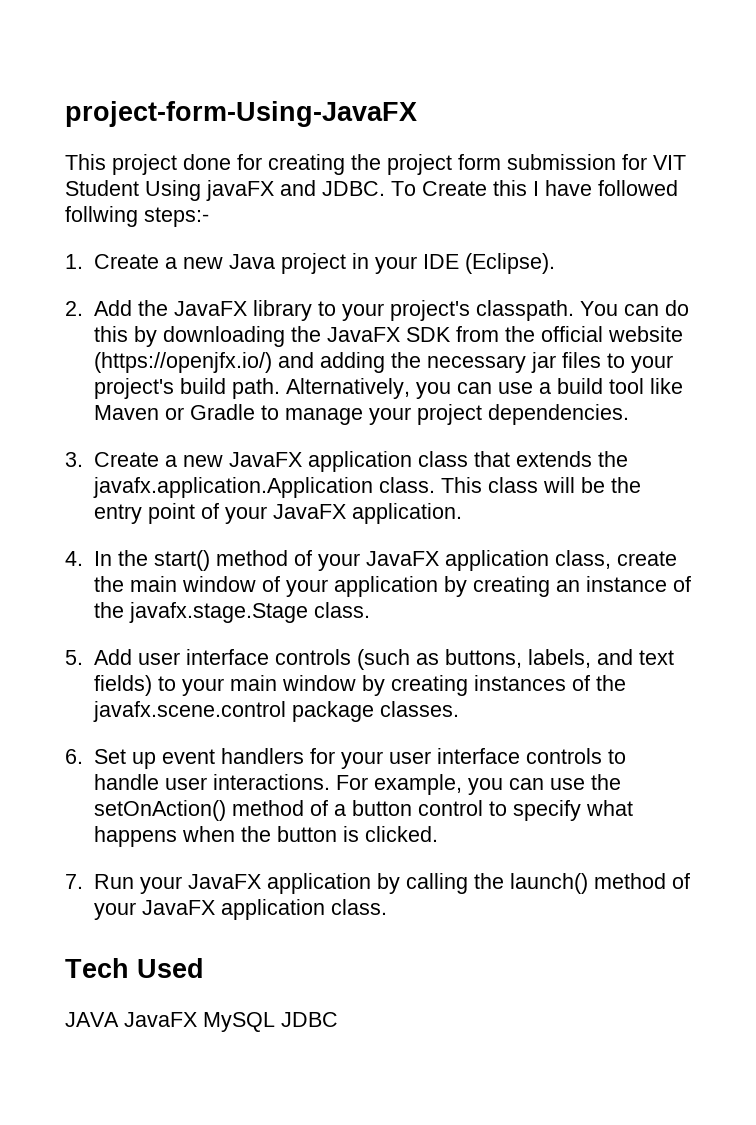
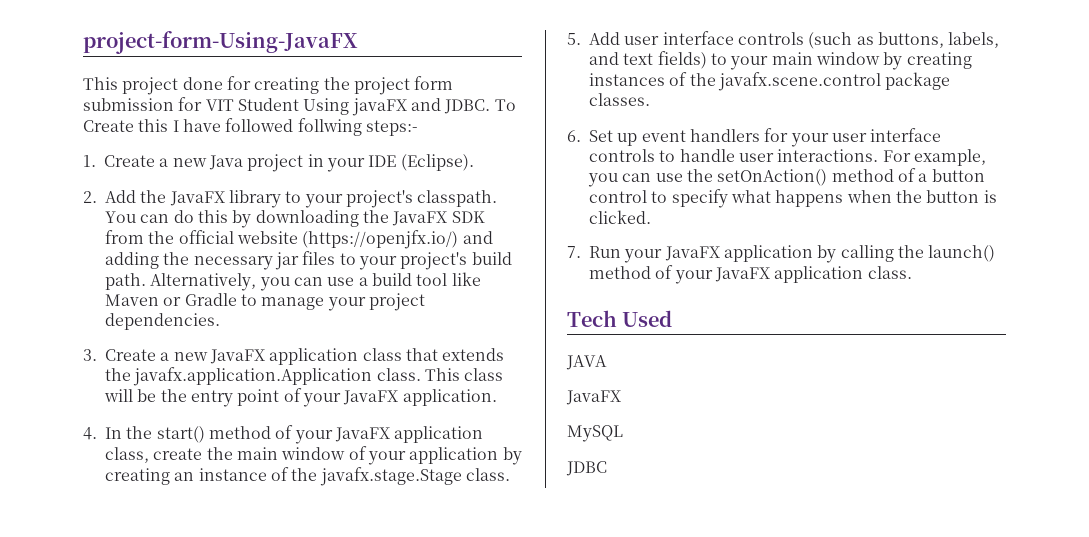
[124,1012,197,1027] JavaFX -> [566,390,621,405] // JavaFX //
(275, 1022) none -> (623, 433) //

